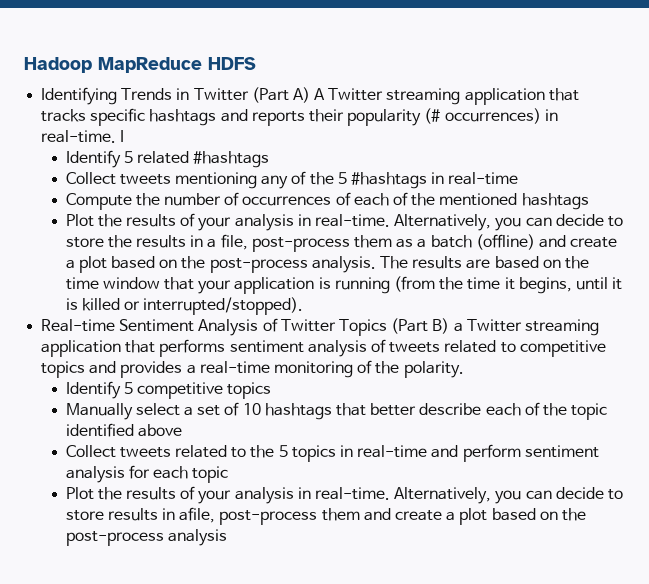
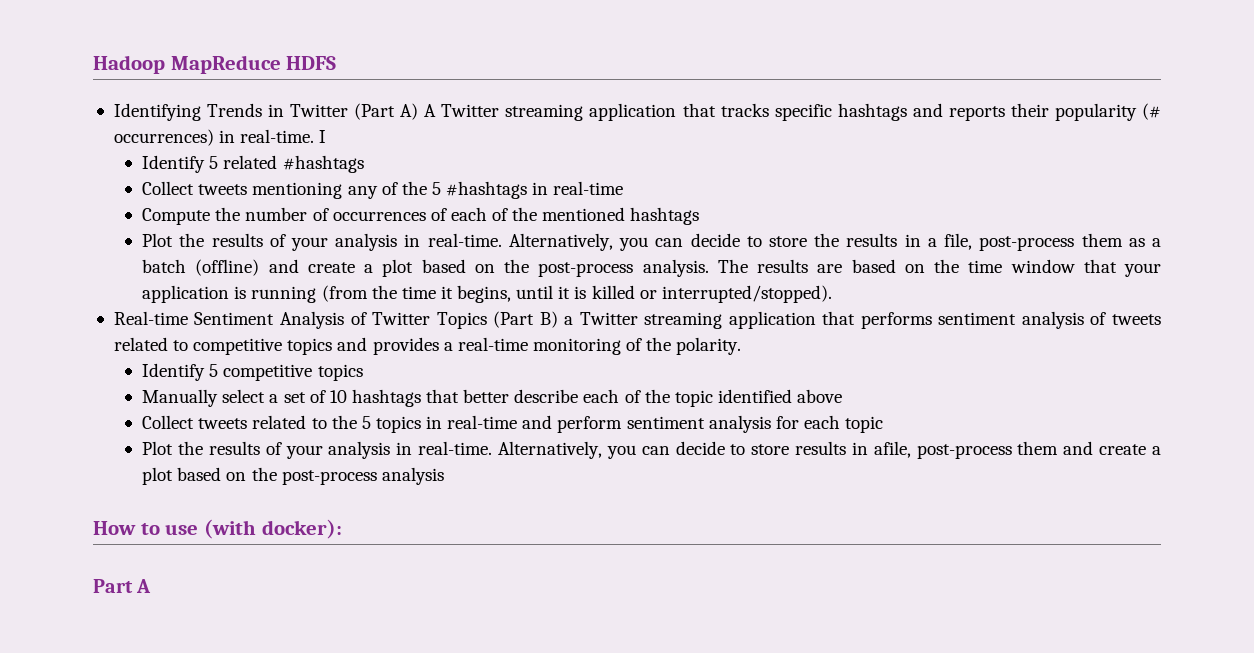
(227, 537) none -> [93,519,342,539] [93,579,152,593] // How to use (with docker): // Part A

